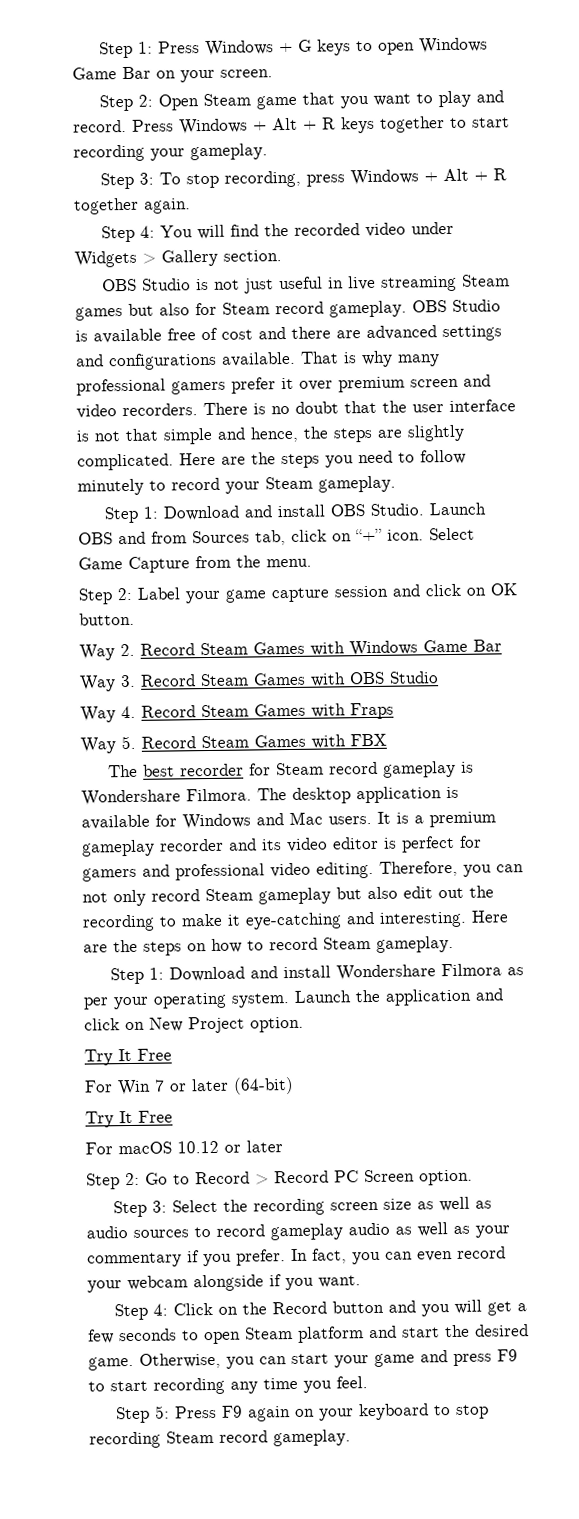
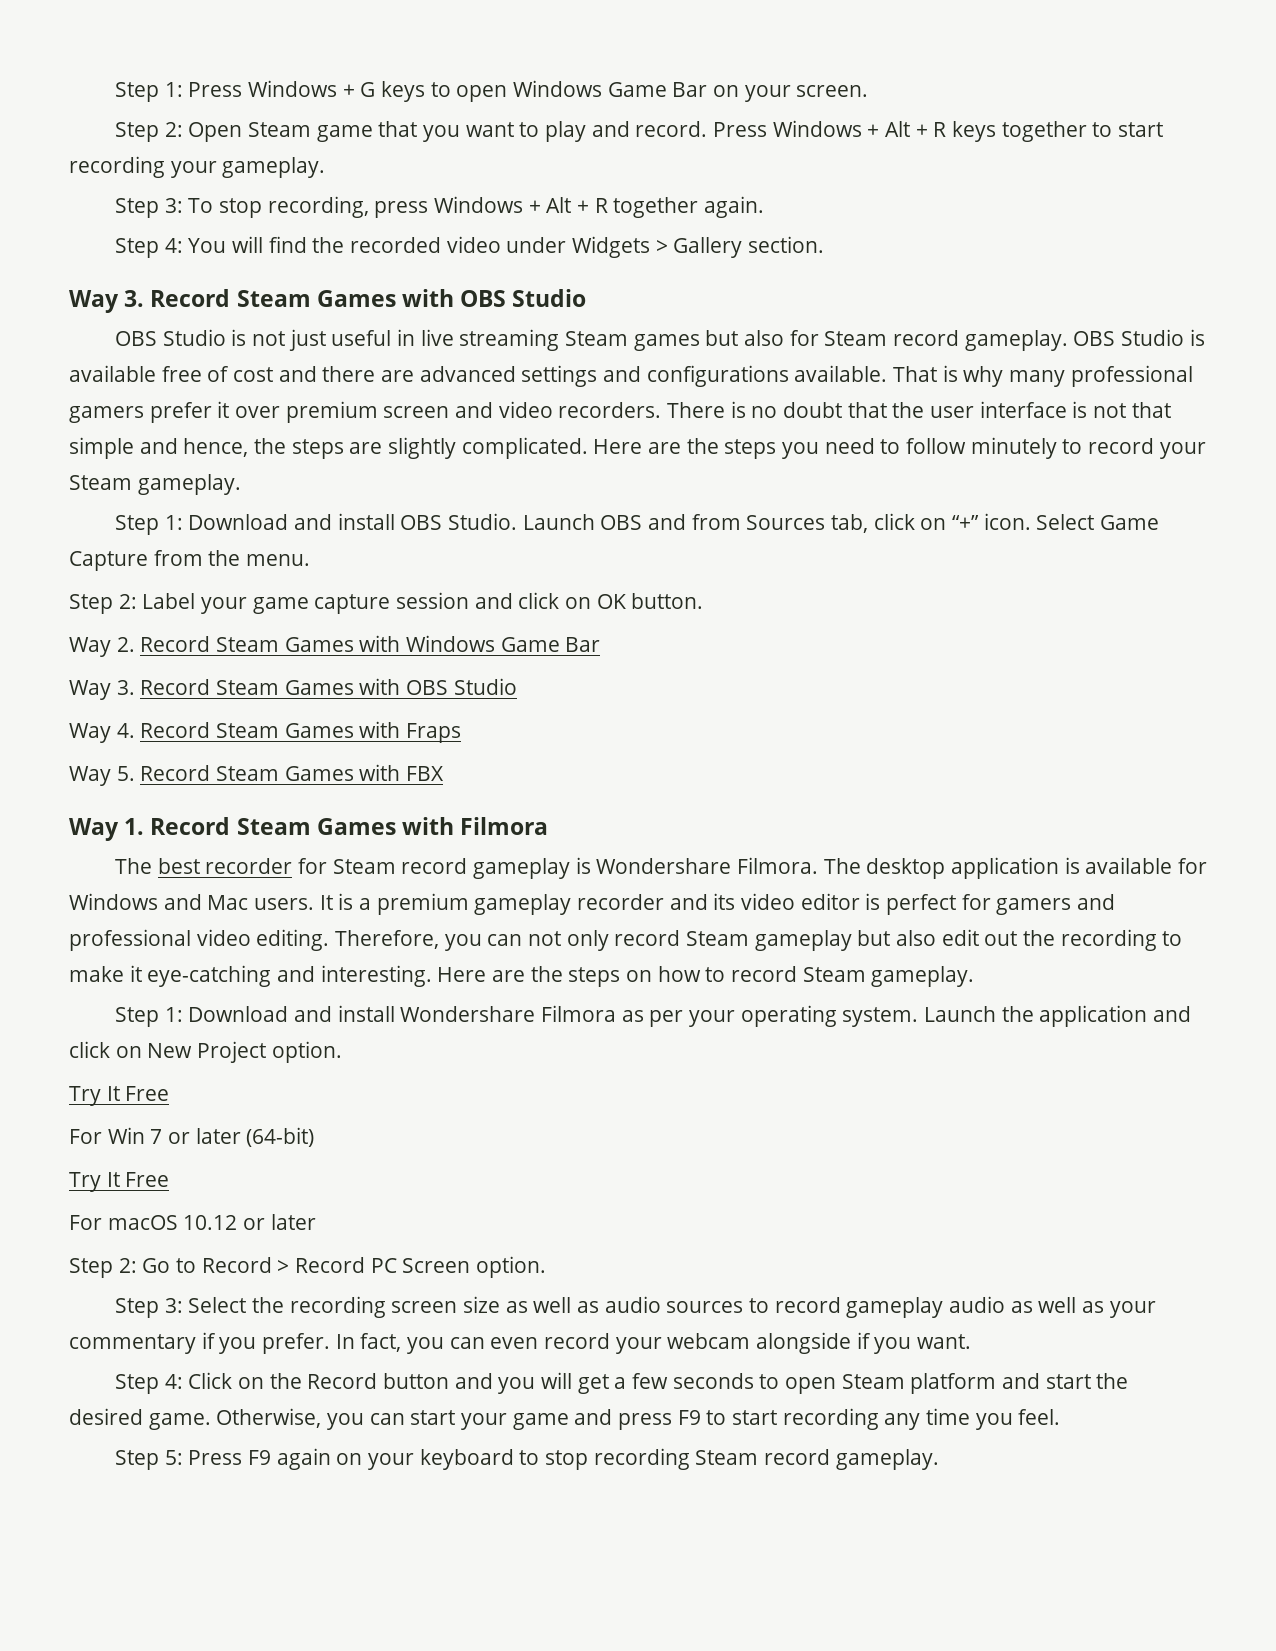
(282, 256) none -> [69,289,587,313] // Way 3. Record Steam Games with OBS Studio
(387, 740) none -> [69,817,549,841] // Way 1. Record Steam Games with Filmora

